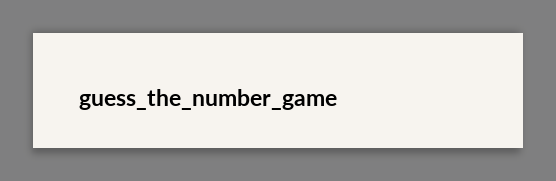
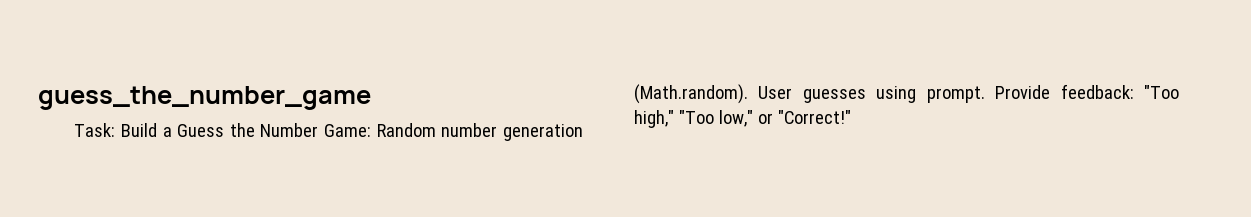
(337, 99) none -> [74,123,584,141] [634,84,1179,104] [634,110,851,128] // Task: Build a Guess the Number Game: Random number generation (Math.random). User guesses using prompt. Provide feedback: "Too high," "Too low," or "Correct!"

